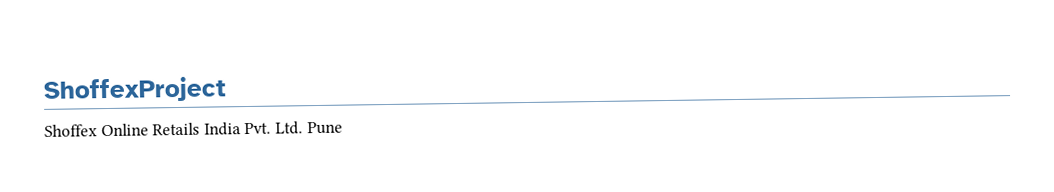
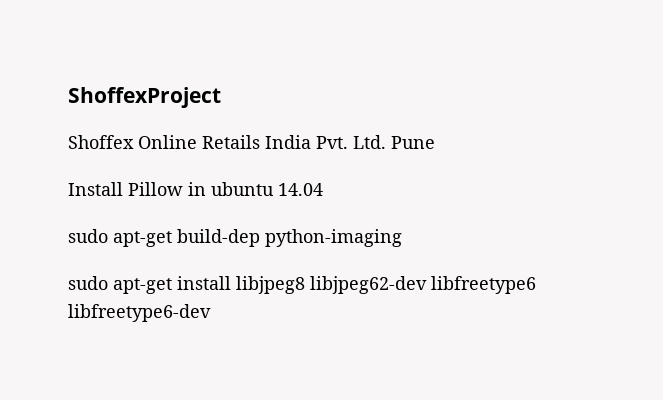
(343, 128) none -> [68,182,323,196] [68,229,402,247] [68,276,536,294] [68,304,211,322] // Install Pillow in ubuntu 14.04 // sudo apt-get build-dep python-imaging // sudo apt-get install libjpeg8 libjpeg62-dev libfreetype6 libfreetype6-dev

